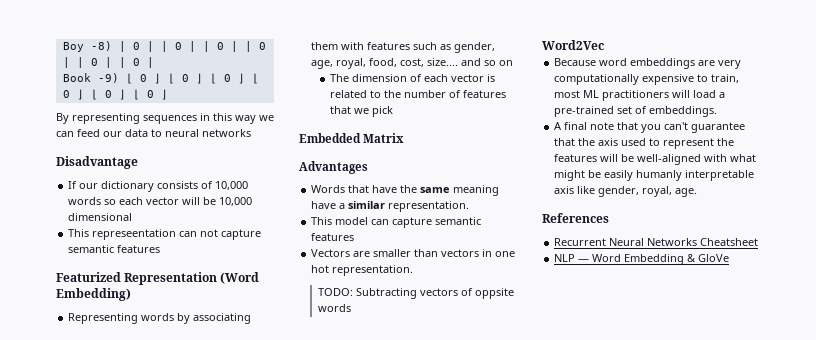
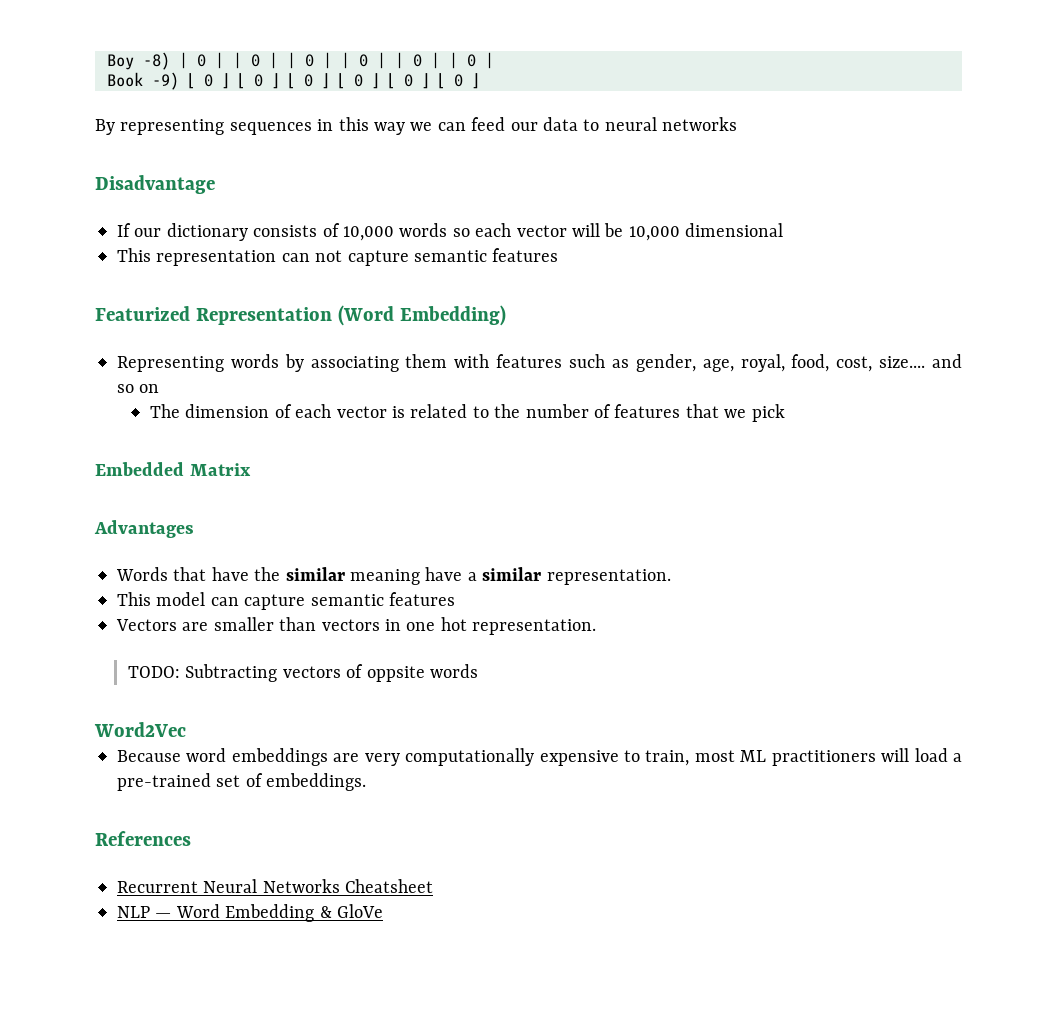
[92,229,177,240] represeentation -> [156,250,277,266] representation
[420,187,451,193] same -> [285,567,345,581] similar
[554,122,746,133] [554,138,735,149] [554,154,757,165] [554,170,755,181] [554,186,698,197] // A final note that you can't guarantee that the axis used to represent the features will be well-aligned with what might be easily humanly interpretable axis like gender, royal, age. -> (367, 782) none

